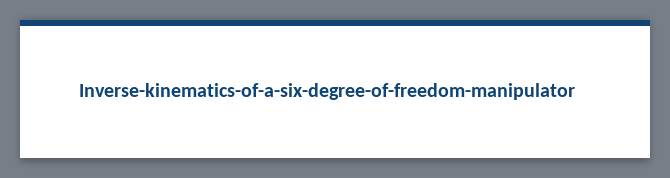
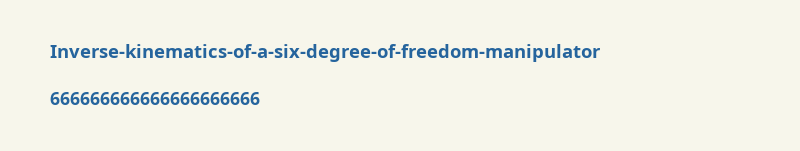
(575, 91) none -> [50,92,260,105] // 666666666666666666666

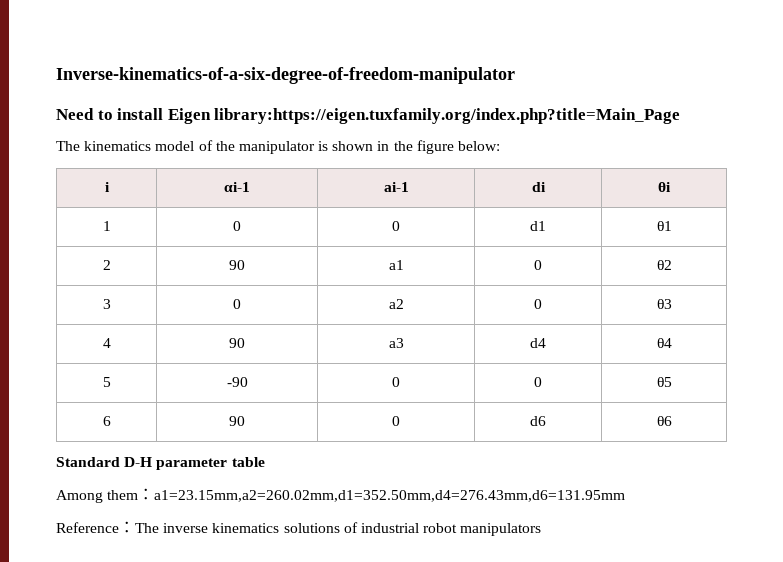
[50,92,260,105] 666666666666666666666 -> [56,108,681,124] [56,140,501,154] [104,182,110,192] [224,182,250,192] [383,182,409,192] [531,182,546,192] [658,182,671,192] [102,221,111,231] [233,221,241,231] [392,221,400,231] [530,221,546,231] [656,221,672,231] [102,260,111,270] [229,260,245,270] [388,260,404,270] [534,260,542,270] [656,260,672,270] [102,299,111,309] [233,299,241,309] [388,299,404,309] [534,299,542,309] [656,299,672,309] [102,338,111,348] [229,338,245,348] [388,338,404,348] [530,338,546,348] [656,338,672,348] [102,377,111,387] [226,377,248,387] [392,377,400,387] [534,377,542,387] [656,377,672,387] [102,416,111,426] [229,416,245,426] [392,416,400,426] [530,416,546,426] [656,416,672,426] [56,457,265,470] [56,488,626,503] [56,521,542,536] Need to install Eigen library:https://eigen.tuxfamily.org/index.php?title=Main_Page // The kinematics model of the manipulator is shown in the figure below: // i | αi-1 | ai-1 | di | θi // 1 | 0 | 0 | d1 | θ1 // 2 | 90 | a1 | 0 | θ2 // 3 | 0 | a2 | 0 | θ3 // 4 | 90 | a3 | d4 | θ4 // 5 | -90 | 0 | 0 | θ5 // 6 | 90 | 0 | d6 | θ6 // Standard D-H parameter table // Among them：a1=23.15mm,a2=260.02mm,d1=352.50mm,d4=276.43mm,d6=131.95mm // Reference：The inverse kinematics solutions of industrial robot manipulators

